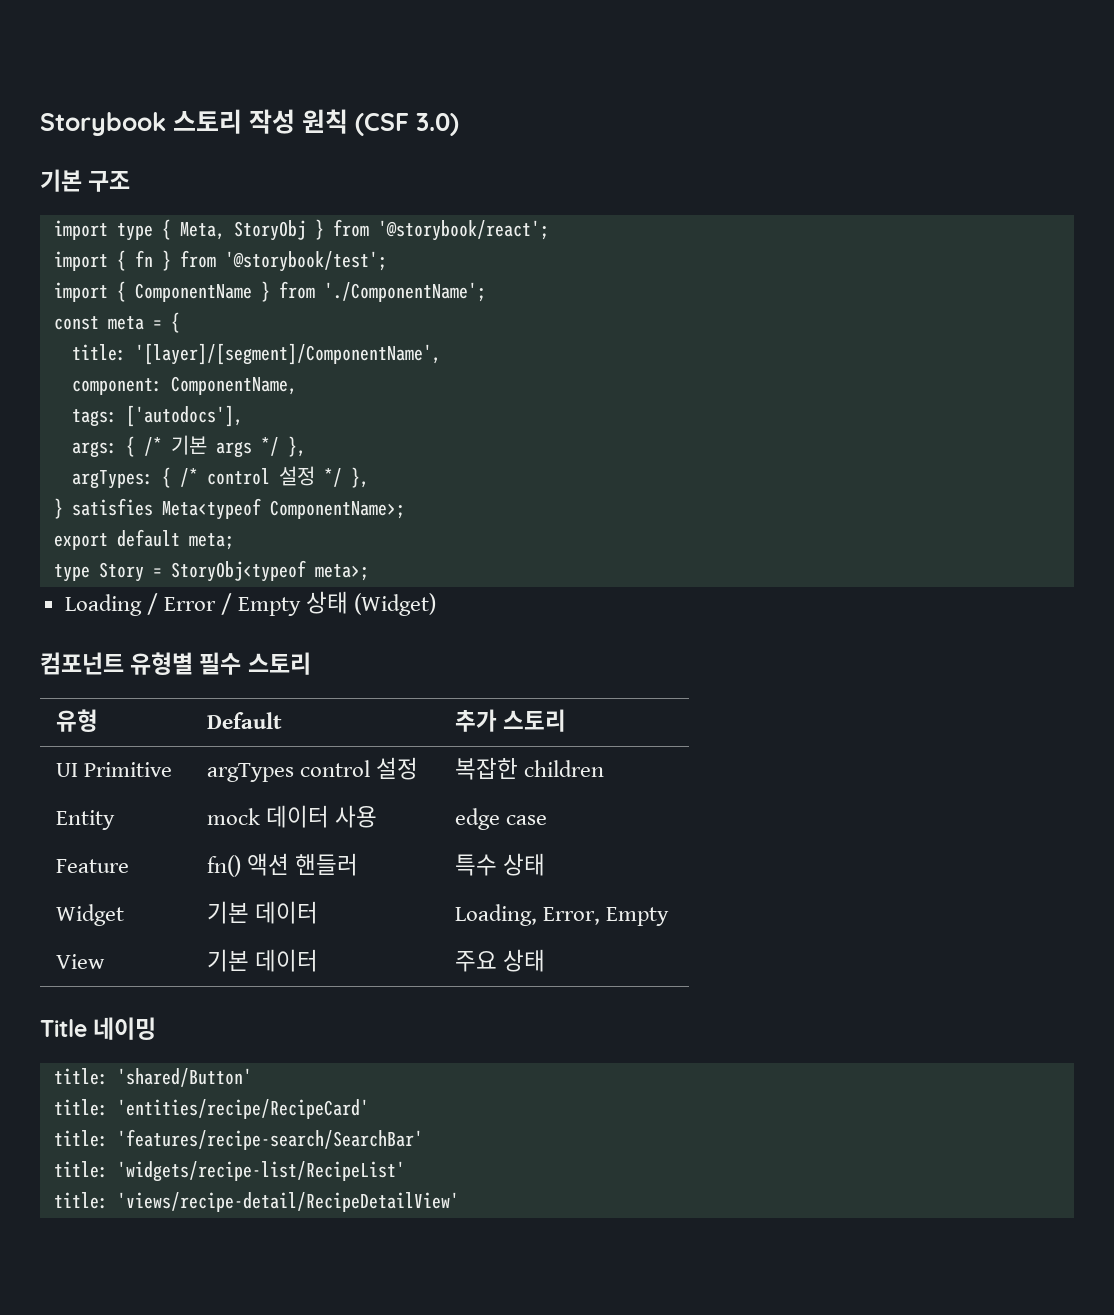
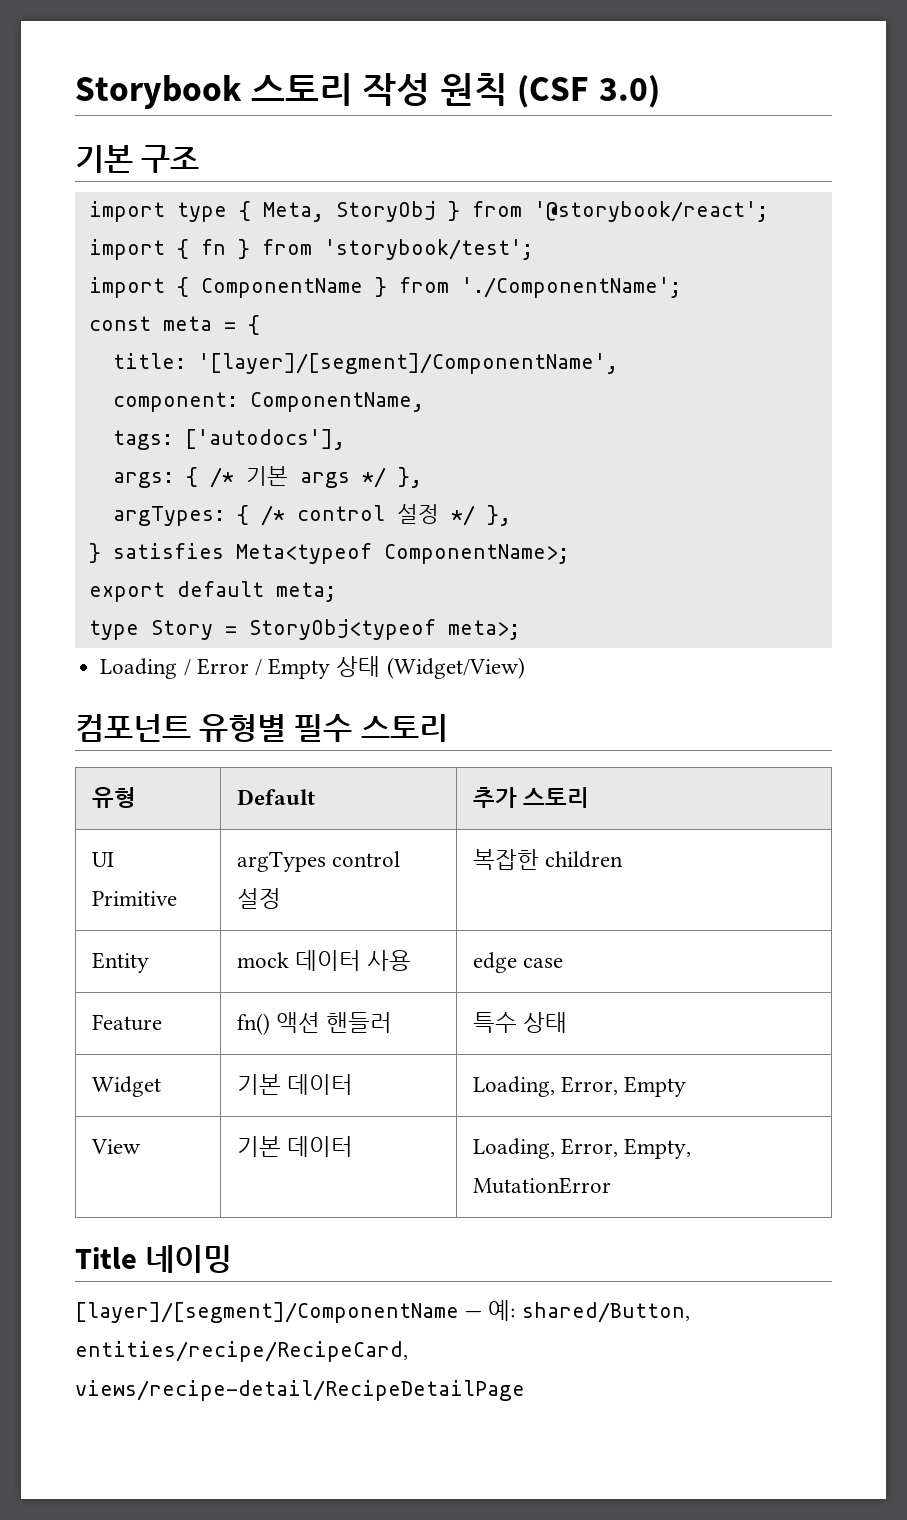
[224,251,387,272] '@storybook/test'; -> [323,239,533,260] 'storybook/test';
[354,593,437,616] (Widget) -> [386,657,525,679] (Widget/View)
[455,949,546,972] [40,1017,157,1040] [53,1068,252,1087] [53,1099,369,1119] [53,1129,423,1150] [53,1161,405,1182] [53,1192,459,1212] 주요 상태 // Title 네이밍 // title: 'shared/Button' // title: 'entities/recipe/RecipeCard' // title: 'features/recipe-search/SearchBar' // title: 'widgets/recipe-list/RecipeList' // title: 'views/recipe-detail/RecipeDetailView' -> [472,1138,691,1159] [472,1177,611,1194] [75,1245,233,1273] [75,1300,690,1323] [75,1341,408,1362] [75,1380,525,1401] Loading, Error, Empty, MutationError // Title 네이밍 // [layer]/[segment]/ComponentName — 예: shared/Button, entities/recipe/RecipeCard, views/recipe-detail/RecipeDetailPage

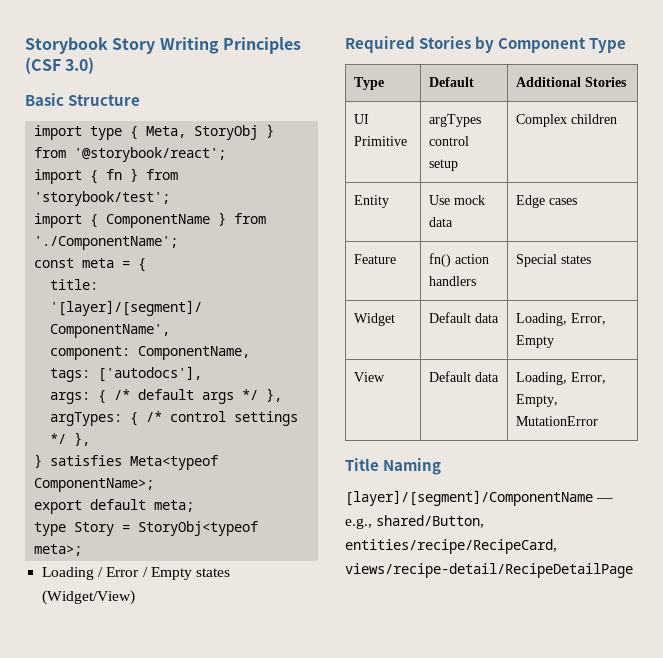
[250,73,508,106] 스토리 작성 원칙 -> [112,37,301,54] Story Writing Principles
[75,145,200,173] 기본 구조 -> [25,93,141,106] Basic Structure
[245,466,288,486] 기본 -> [138,389,195,400] default
[396,504,439,524] 설정 -> [234,411,299,426] settings
[336,656,381,677] 상태 -> [195,568,230,577] states
[75,714,448,742] [91,787,136,808] 컴포넌트 유형별 필수 스토리 // 유형 -> [345,36,627,53] [354,77,385,90] Required Stories by Component Type // Type
[472,787,589,808] 추가 스토리 -> [516,77,628,87] Additional Stories
[236,888,281,909] [472,849,539,870] 설정 | 복잡한 -> [429,159,459,171] [516,114,568,127] setup | Complex
[236,950,411,971] [472,952,563,973] [91,1014,162,1031] [236,1012,392,1035] [472,1012,567,1033] mock 데이터 사용 | edge case // Feature | fn() 액션 핸들러 | 특수 상태 -> [429,195,486,205] [429,217,454,227] [516,195,578,208] [354,254,397,264] [429,253,490,267] [429,276,477,286] [516,254,592,267] Use mock data | Edge cases // Feature | fn() action handlers | Special states
[236,1074,353,1095] 기본 데이터 -> [429,312,500,323] Default data
[236,1136,353,1157] 기본 데이터 -> [429,371,500,382] Default data
[145,1245,233,1273] 네이밍 -> [383,458,442,475] Naming
[488,1300,516,1321] 예: -> [345,518,372,529] e.g.,

